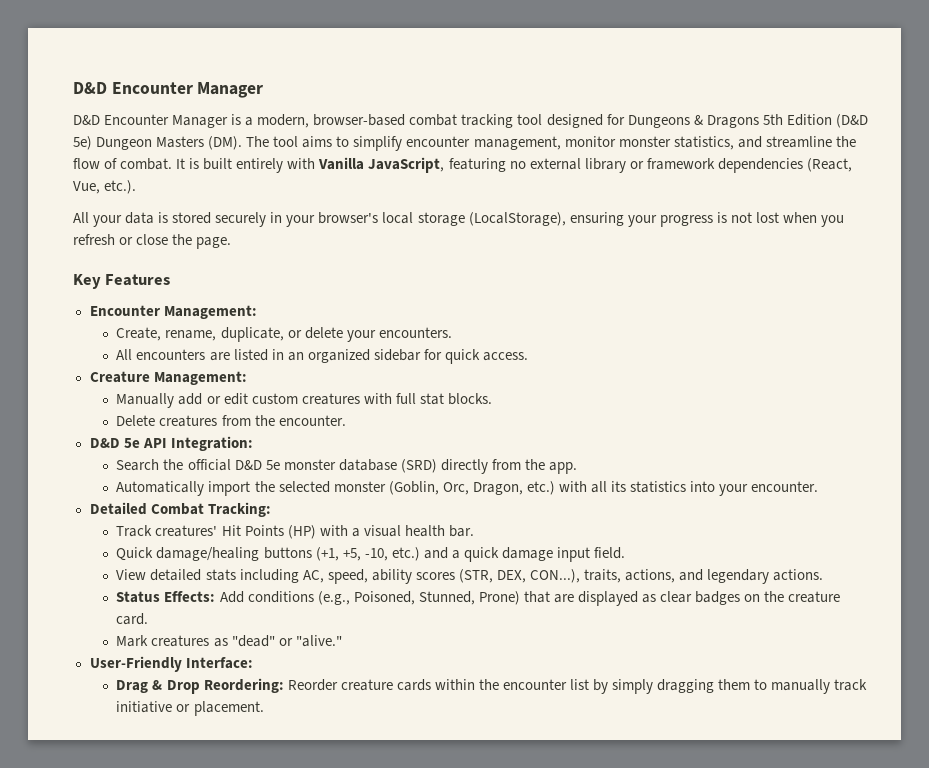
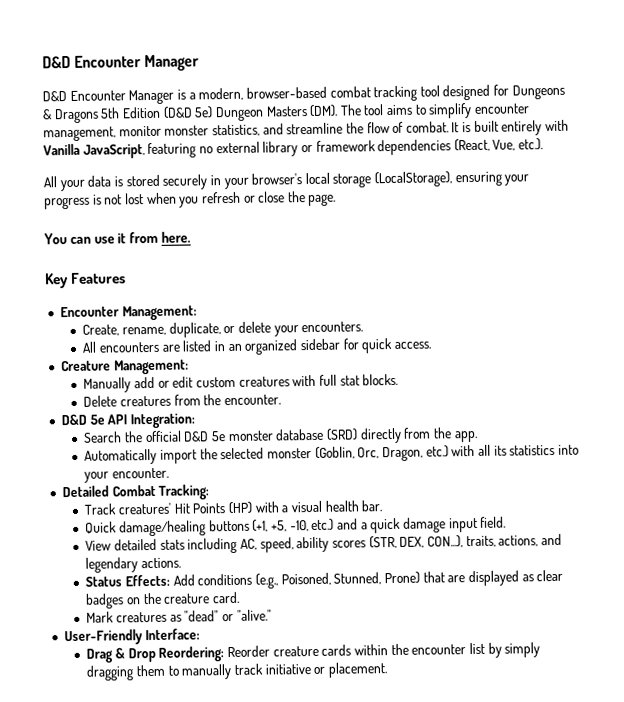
(232, 243) none -> [44,231,191,245] // You can use it from here.

